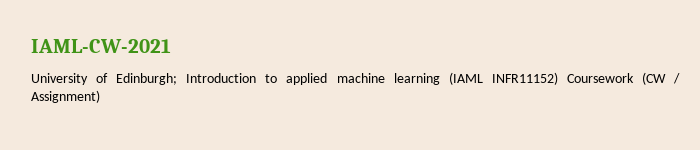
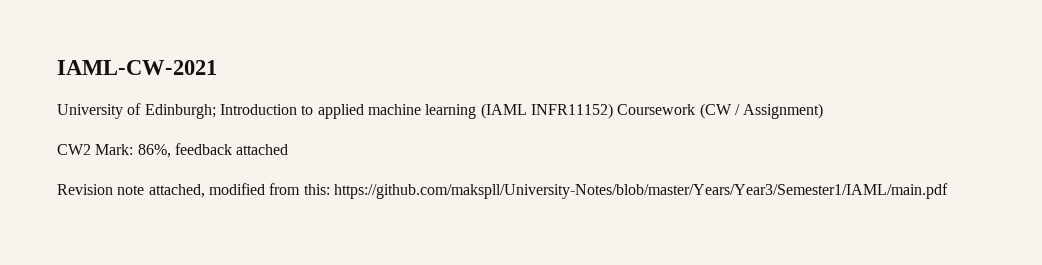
(100, 96) none -> [57,143,289,158] [57,183,948,199] // CW2 Mark: 86%, feedback attached // Revision note attached, modified from this: https://github.com/makspll/University-Notes/blob/master/Years/Year3/Semester1/IAML/main.pdf

